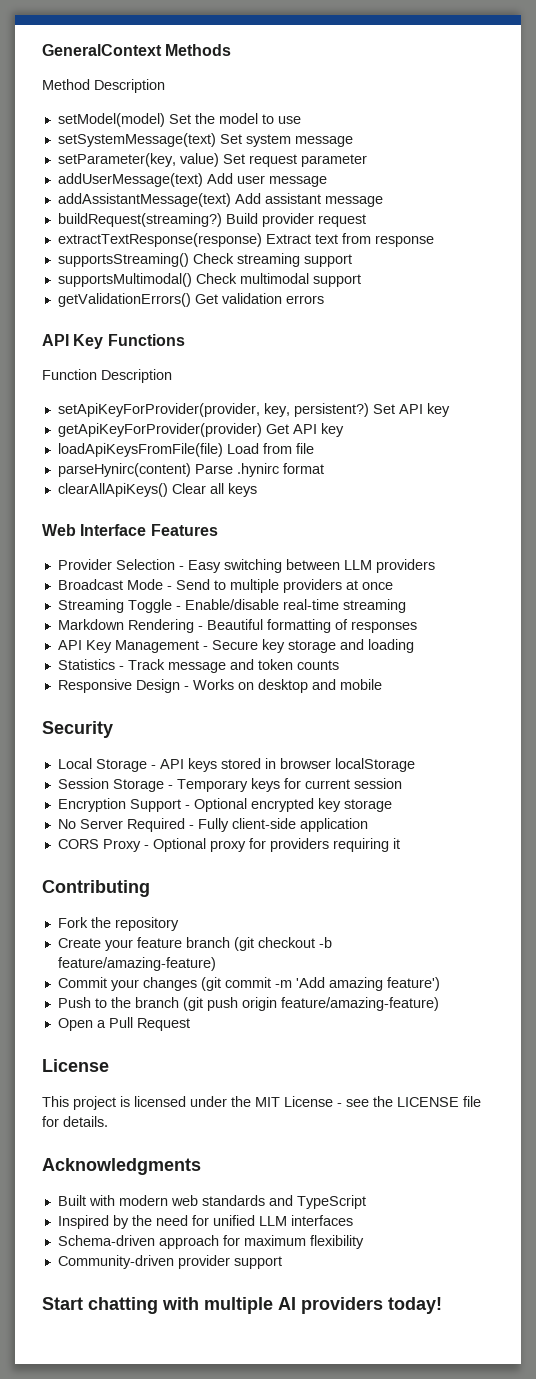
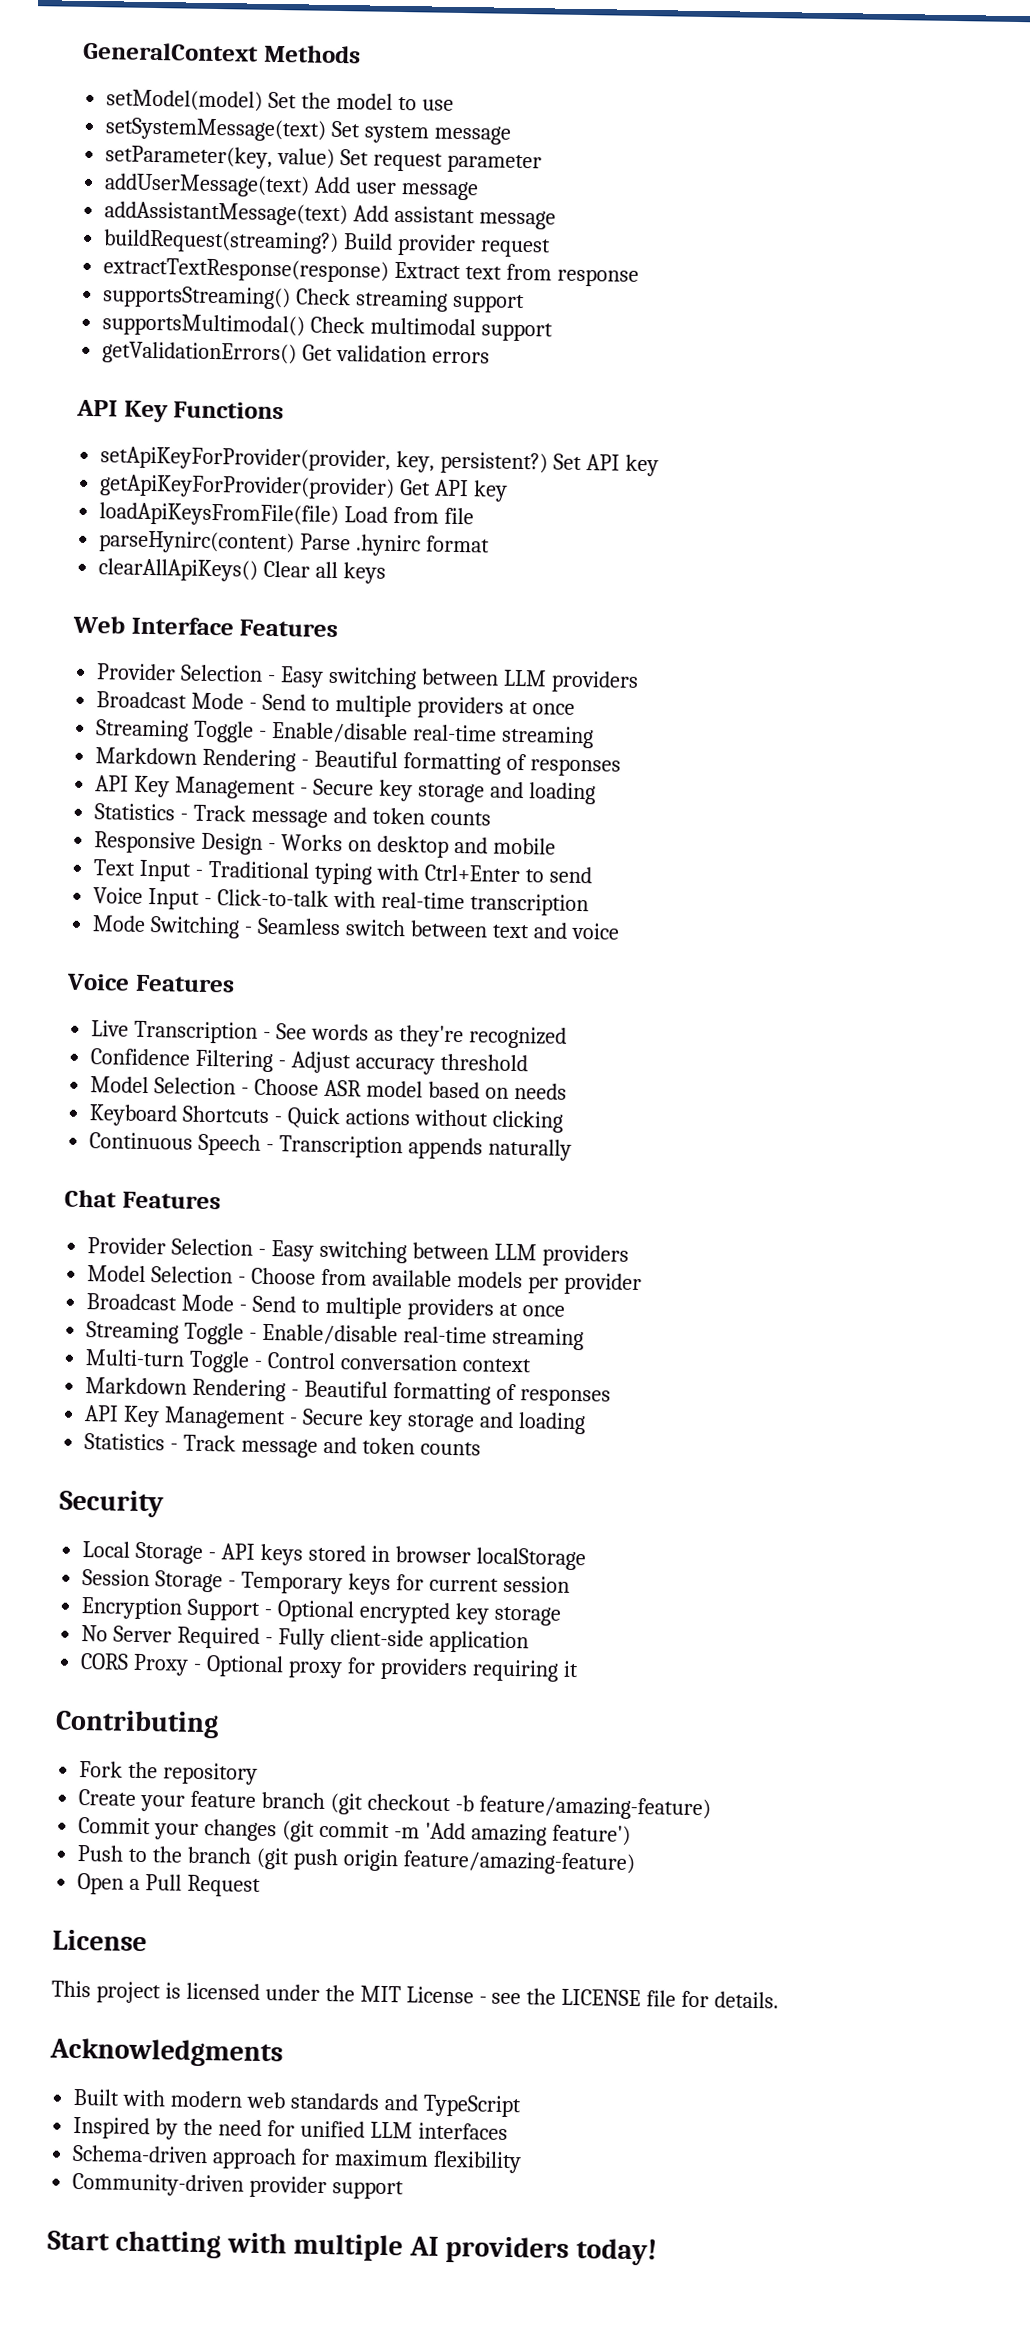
[42,79,165,93] // Method Description -> (361, 54) none
[42,369,172,383] // Function Description -> (285, 410) none
(382, 684) none -> [93,859,592,885] [93,887,589,917] [92,915,620,940] [66,973,235,993] [91,1020,567,1049] [90,1048,528,1075] [90,1076,567,1100] [89,1104,563,1133] [89,1132,572,1161] [64,1189,221,1210] [87,1237,629,1267] [87,1265,642,1296] [86,1293,565,1321] [86,1321,584,1351] [85,1349,531,1373] [85,1377,611,1407] [84,1405,586,1435] [84,1433,481,1458] // Text Input - Traditional typing with Ctrl+Enter to send // Voice Input - Click-to-talk with real-time transcription // Mode Switching - Seamless switch between text and voice // Voice Features // Live Transcription - See words as they're recognized // Confidence Filtering - Adjust accuracy threshold // Model Selection - Choose ASR model based on needs // Keyboard Shortcuts - Quick actions without clicking // Continuous Speech - Transcription appends naturally // Chat Features // Provider Selection - Easy switching between LLM providers // Model Selection - Choose from available models per provider // Broadcast Mode - Send to multiple providers at once // Streaming Toggle - Enable/disable real-time streaming // Multi-turn Toggle - Control conversation context // Markdown Rendering - Beautiful formatting of responses // API Key Management - Secure key storage and loading // Statistics - Track message and token counts

